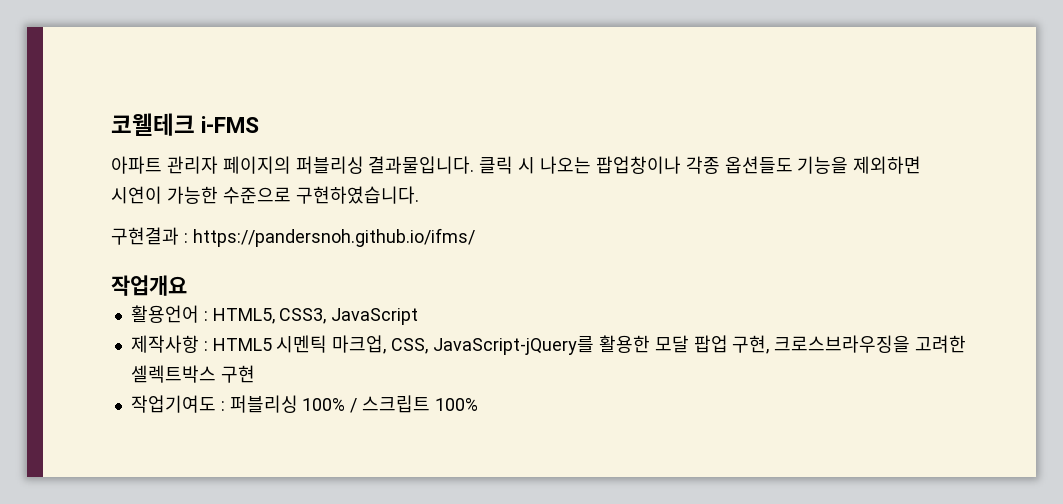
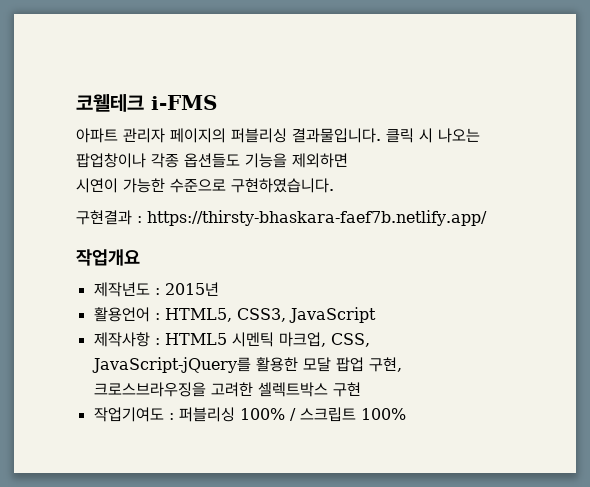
[192,228,475,247] https://pandersnoh.github.io/ifms/ -> [147,210,487,226] https://thirsty-bhaskara-faef7b.netlify.app/
(187, 285) none -> [93,282,219,297] // 제작년도 : 2015년

